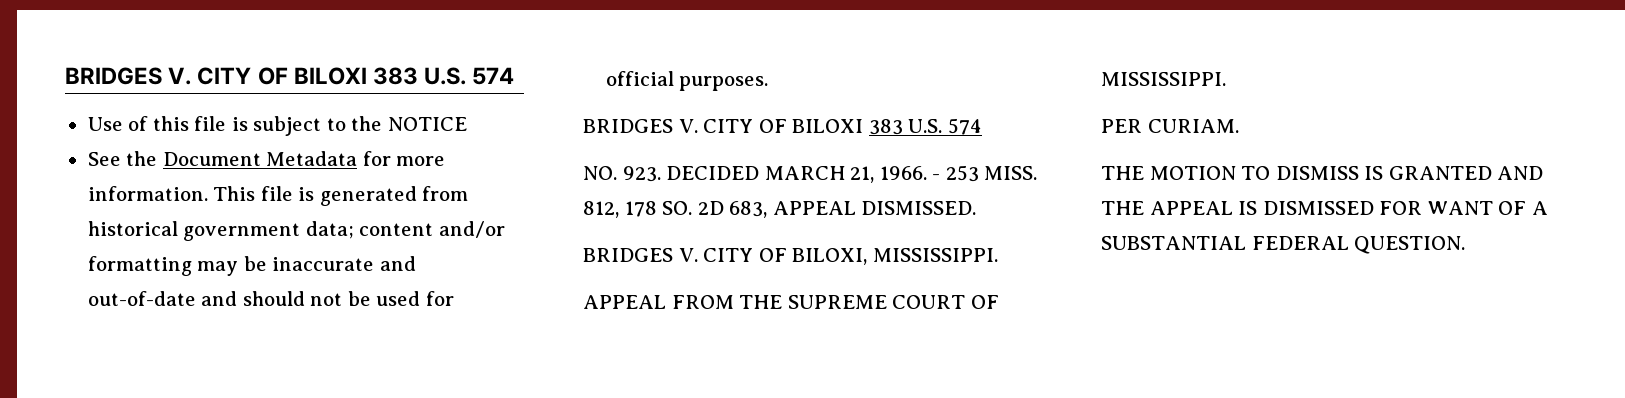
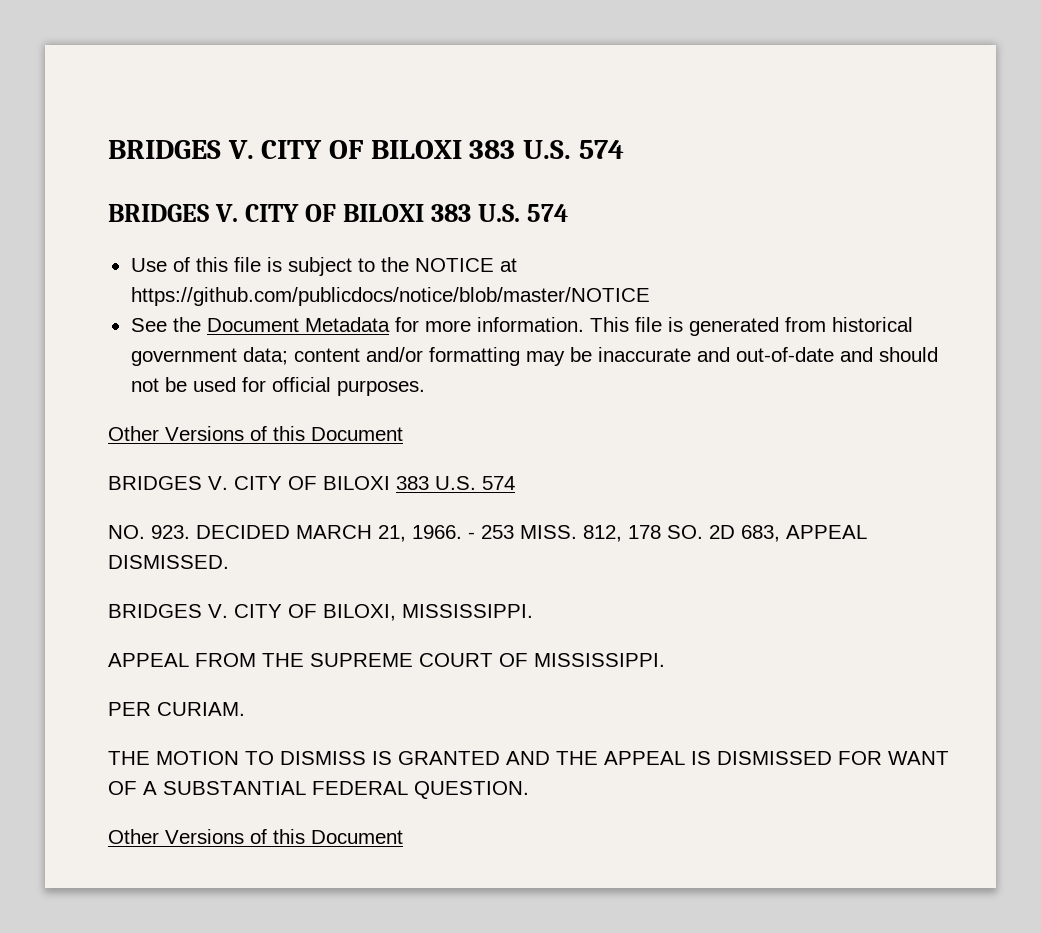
[65,67,515,85] BRIDGES V. CITY OF BILOXI 383 U.S. 574 -> [108,140,624,159] [108,204,569,222] BRIDGES V. CITY OF BILOXI 383 U.S. 574 // BRIDGES V. CITY OF BILOXI 383 U.S. 574
(467, 124) none -> [499,258,517,272] [130,287,650,306] at https://github.com/publicdocs/notice/blob/master/NOTICE
(769, 83) none -> [108,426,403,441] // Other Versions of this Document
(1466, 245) none -> [108,829,403,844] // Other Versions of this Document

